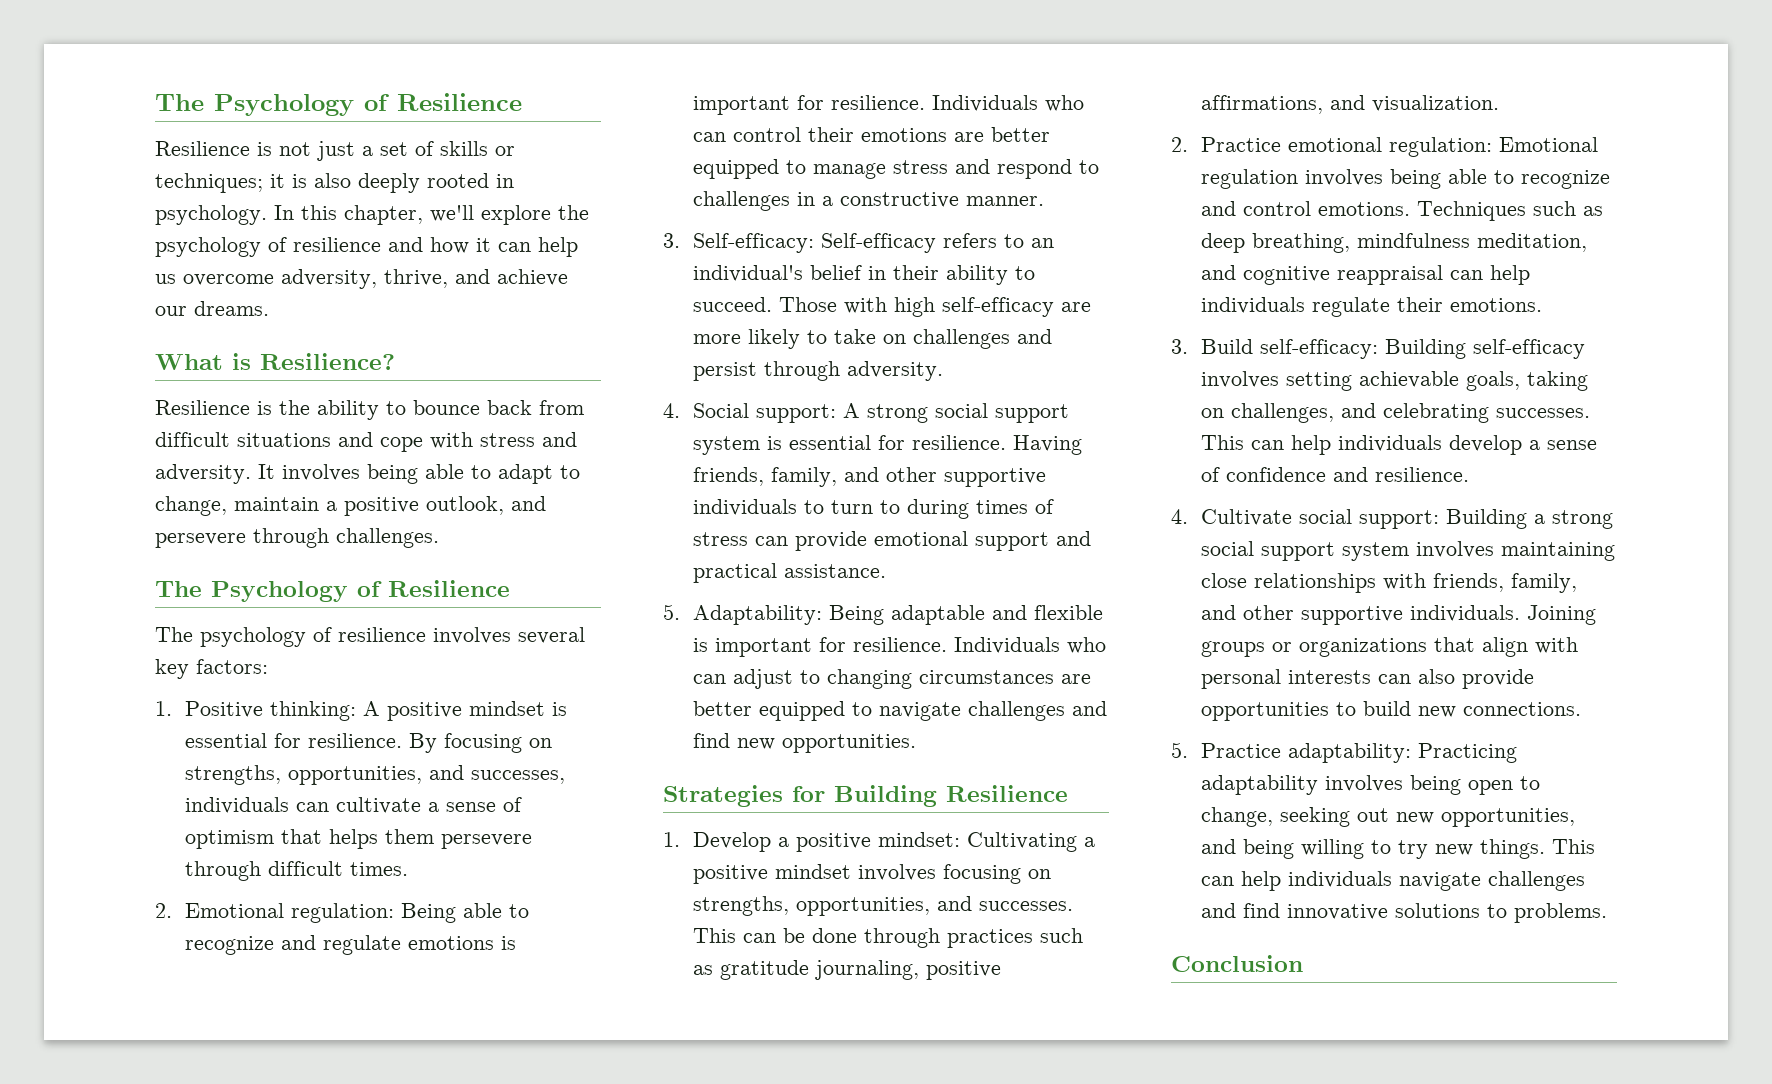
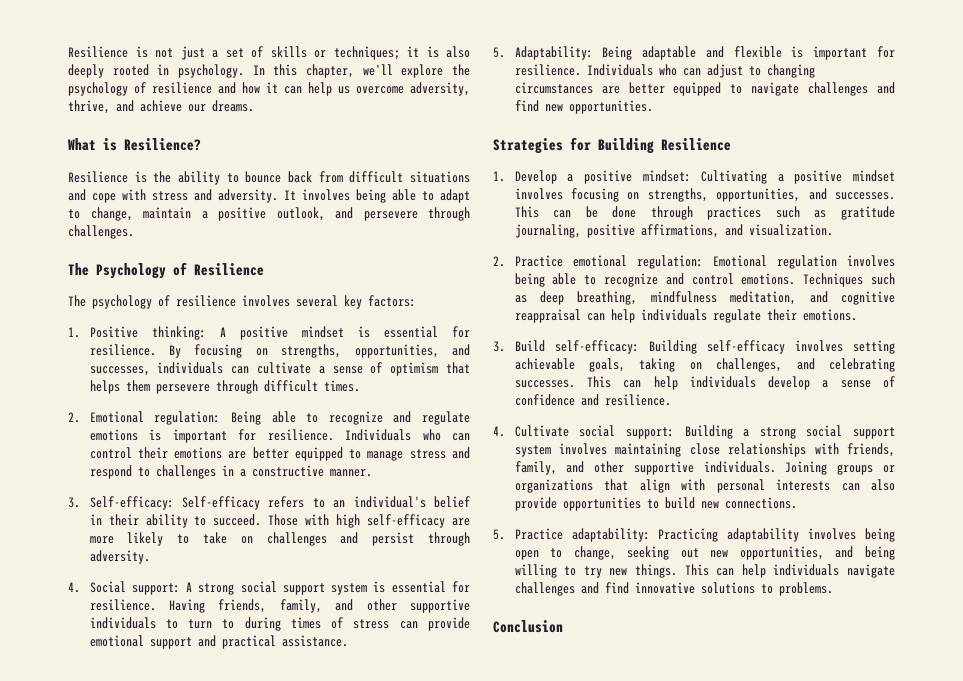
[155,93,522,116] The Psychology of Resilience // -> (68, 52) none

